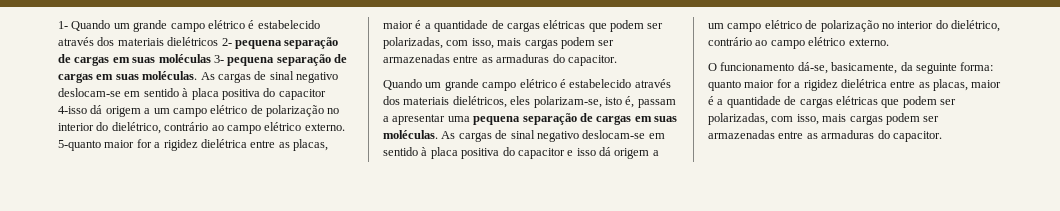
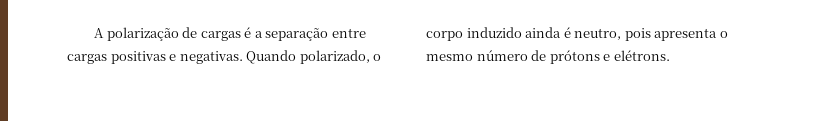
[58,20,320,32] [58,37,339,49] [58,54,347,66] [58,71,338,83] [58,88,326,100] [58,105,340,117] [58,122,345,134] [58,139,328,151] [383,20,664,32] [383,37,615,49] [383,54,617,66] [383,79,671,91] [383,96,676,108] [383,113,677,125] [383,130,665,142] [383,147,659,159] [708,20,1000,32] [708,37,889,49] [708,62,994,74] [708,79,1002,91] [708,96,956,108] [708,113,940,125] [708,130,942,142] 1- Quando um grande campo elétrico é estabelecido através dos materiais dielétricos 2- pequena separação de cargas em suas moléculas 3- pequena separação de cargas em suas moléculas. As cargas de sinal negativo deslocam-se em sentido à placa positiva do capacitor 4-isso dá origem a um campo elétrico de polarização no interior do dielétrico, contrário ao campo elétrico externo. 5-quanto maior for a rigidez dielétrica entre as placas, maior é a quantidade de cargas elétricas que podem ser polarizadas, com isso, mais cargas podem ser armazenadas entre as armaduras do capacitor. // Quando um grande campo elétrico é estabelecido através dos materiais dielétricos, eles polarizam-se, isto é, passam a apresentar uma pequena separação de cargas em suas moléculas. As cargas de sinal negativo deslocam-se em sentido à placa positiva do capacitor e isso dá origem a um campo elétrico de polarização no interior do dielétrico, contrário ao campo elétrico externo. // O funcionamento dá-se, basicamente, da seguinte forma: quanto maior for a rigidez dielétrica entre as placas, maior é a quantidade de cargas elétricas que podem ser polarizadas, com isso, mais cargas podem ser armazenadas entre as armaduras do capacitor. -> [94,27,366,41] [67,50,382,64] [426,27,728,41] [426,50,670,64] A polarização de cargas é a separação entre cargas positivas e negativas. Quando polarizado, o corpo induzido ainda é neutro, pois apresenta o mesmo número de prótons e elétrons.

